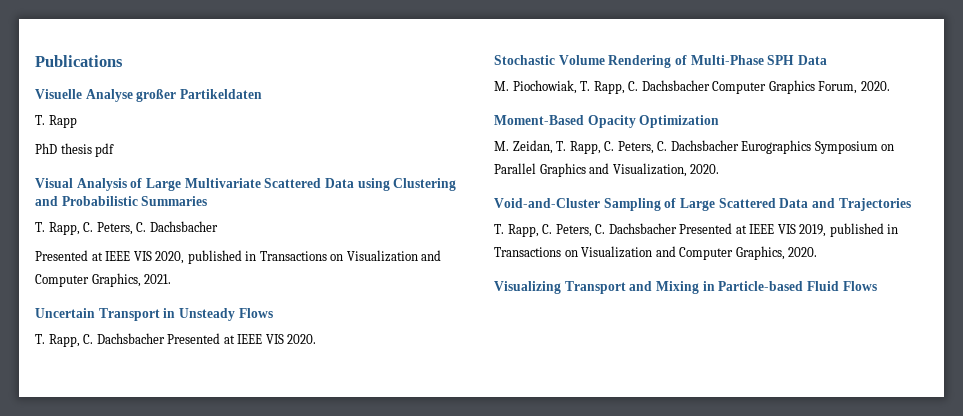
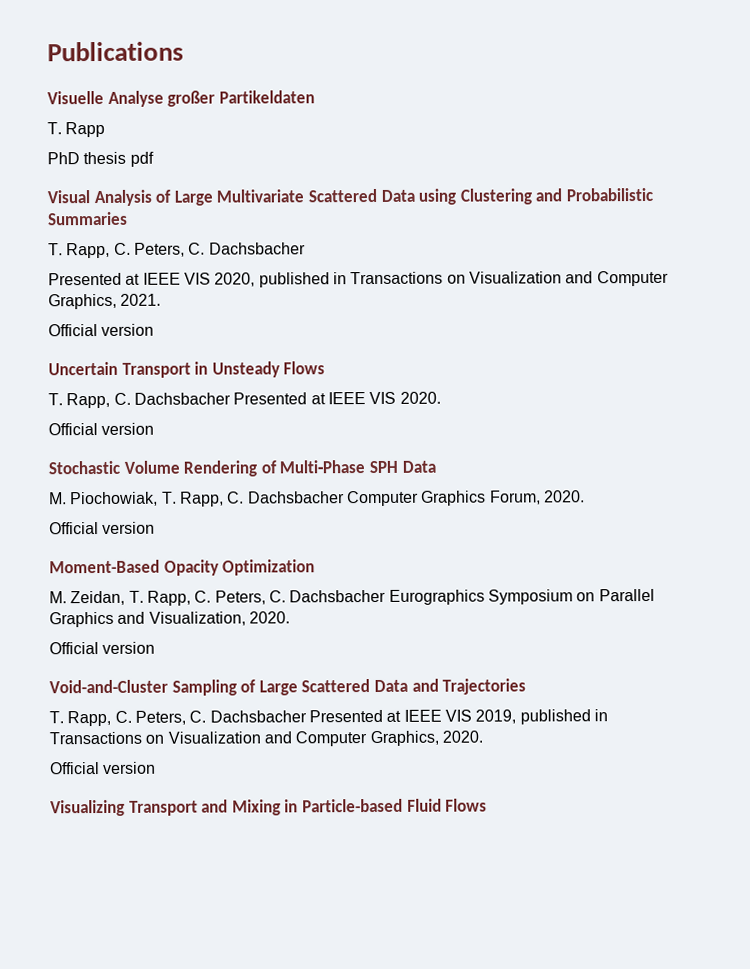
(172, 279) none -> [48,323,155,337] // Official version
(317, 339) none -> [48,422,155,436] // Official version
(890, 86) none -> [49,521,156,535] // Official version
(720, 169) none -> [49,641,156,655] // Official version
(818, 252) none -> [50,761,157,775] // Official version

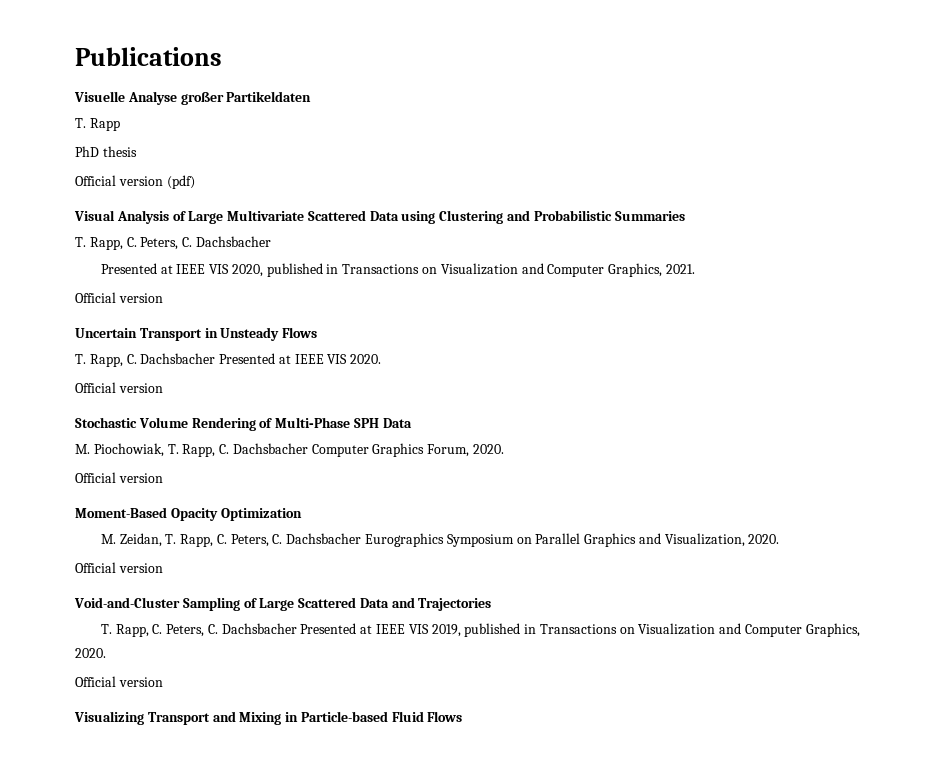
[129,151,154,167] pdf -> [75,175,195,189] // Official version (pdf)

